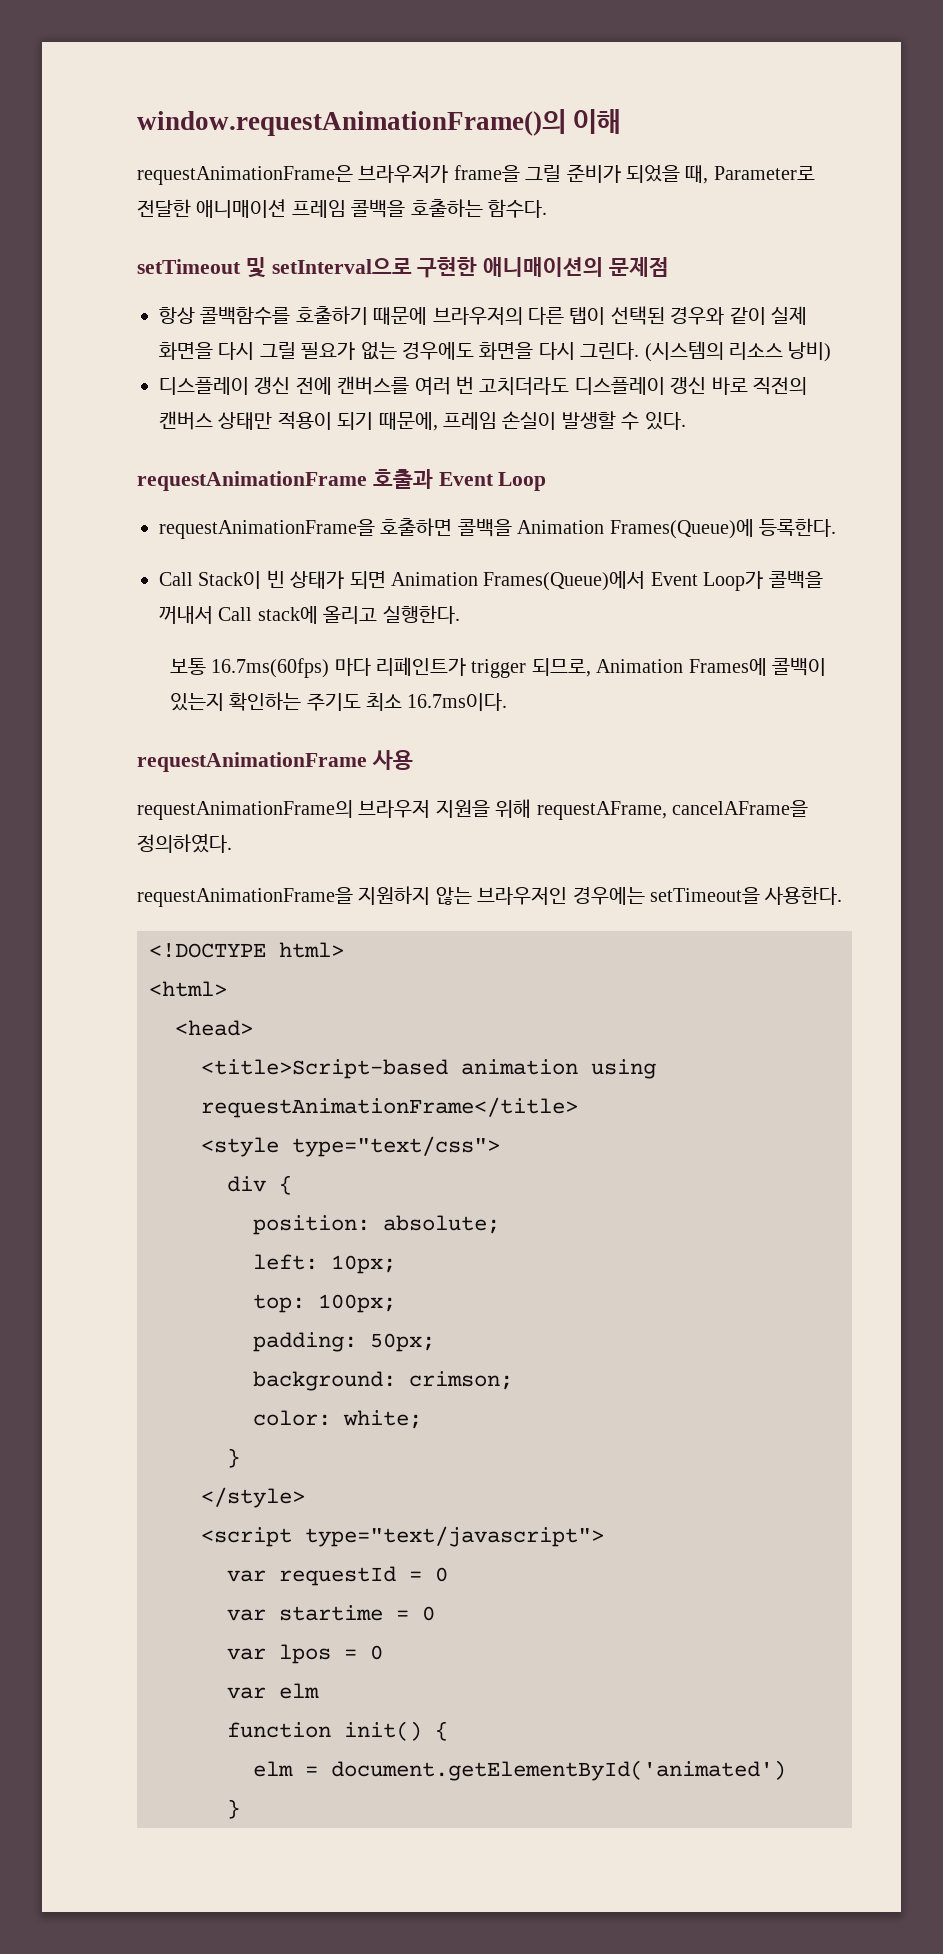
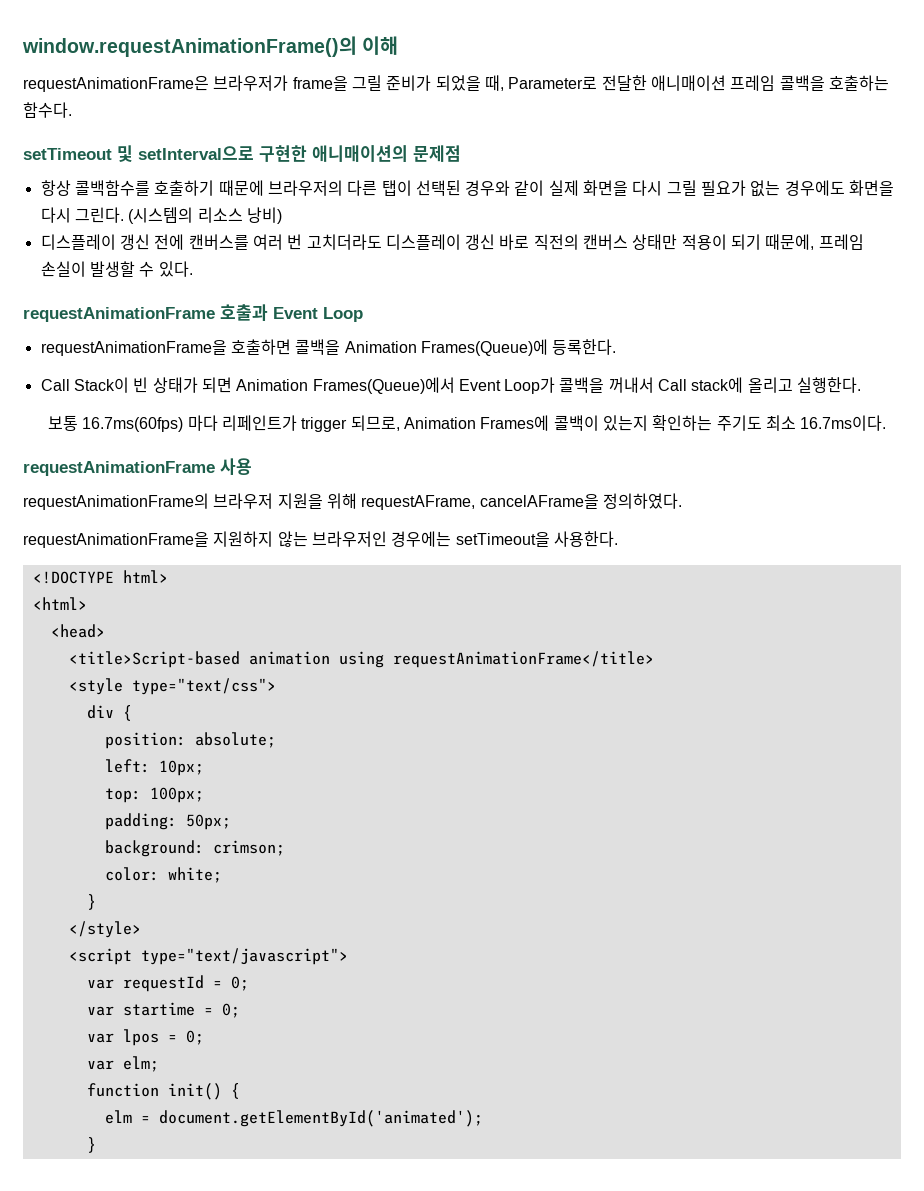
[435,1567,448,1582] 0 -> [230,976,249,991] 0;
[422,1606,435,1621] 0 -> [221,1003,240,1018] 0;
[370,1645,383,1660] [227,1683,319,1699] 0 // var elm -> [185,1030,204,1045] [86,1056,159,1072] 0; // var elm;
[331,1760,786,1781] document.getElementById('animated') -> [158,1110,483,1127] document.getElementById('animated');

